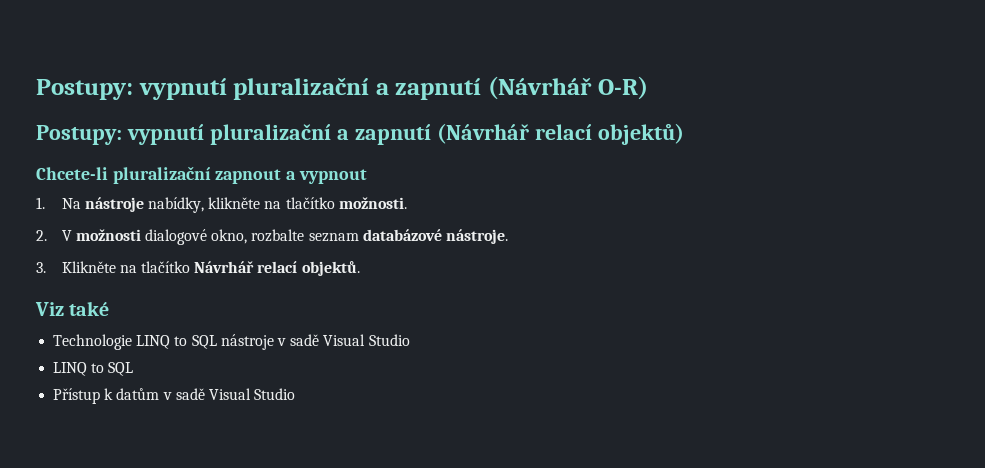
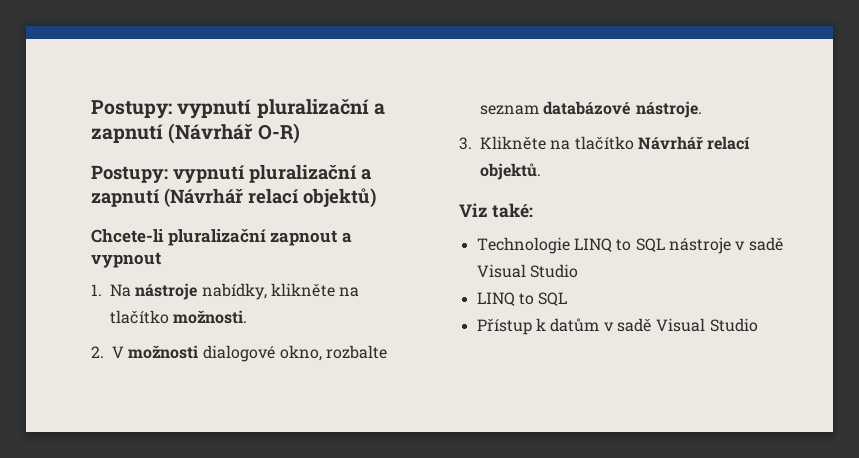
[69,301,110,316] také -> [491,203,533,218] také:

